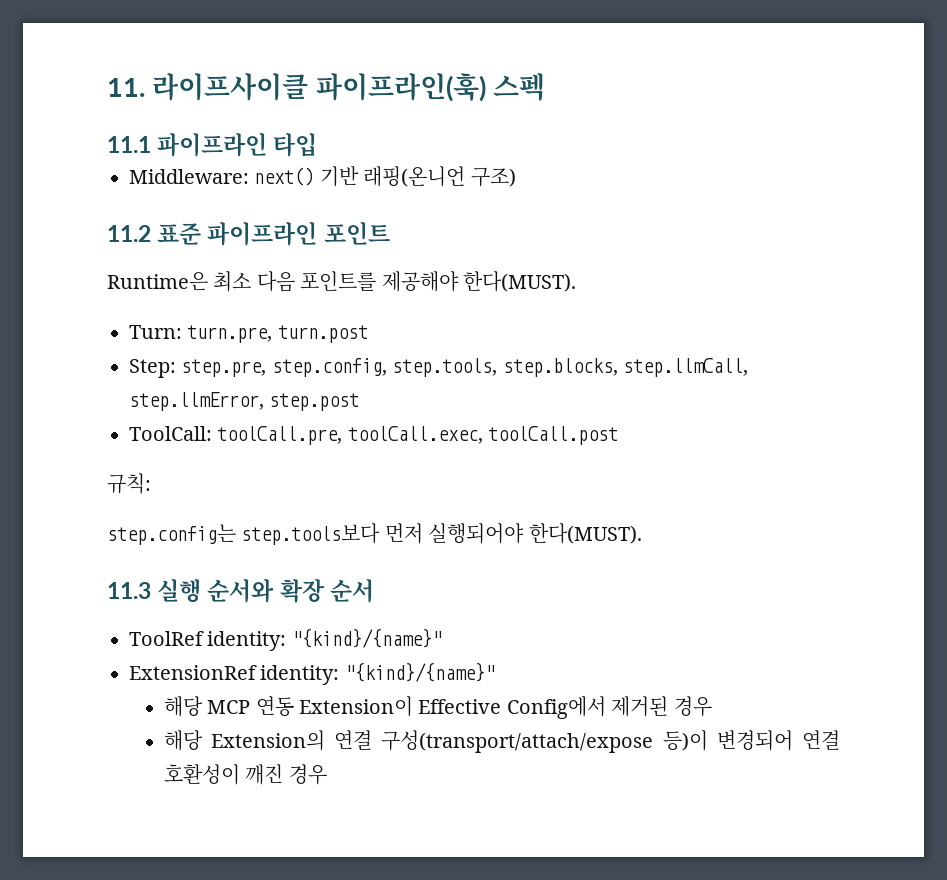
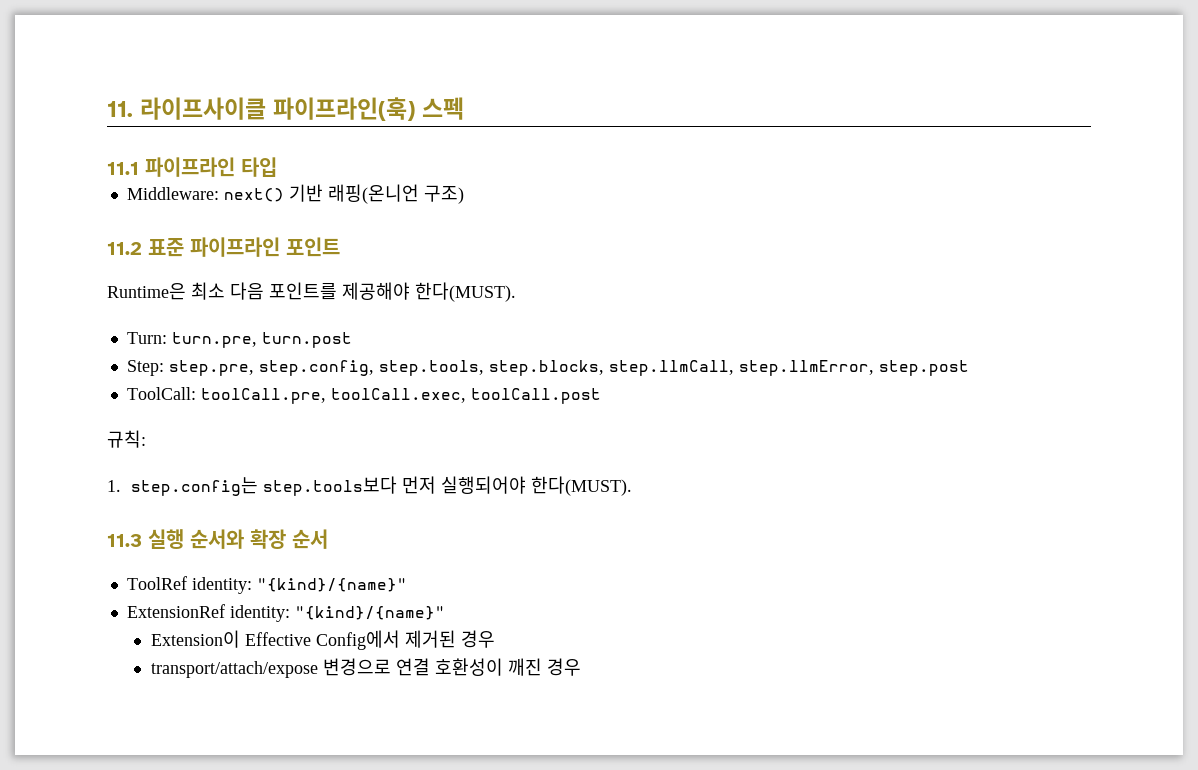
(151, 483) none -> [107,480,121,492] 1.
[163,696,294,717] 해당 MCP 연동 -> (445, 613) none
[163,730,793,753] 해당 Extension의 연결 구성(transport/attach/expose 등)이 변경되어 -> [150,658,391,678] transport/attach/expose 변경으로

